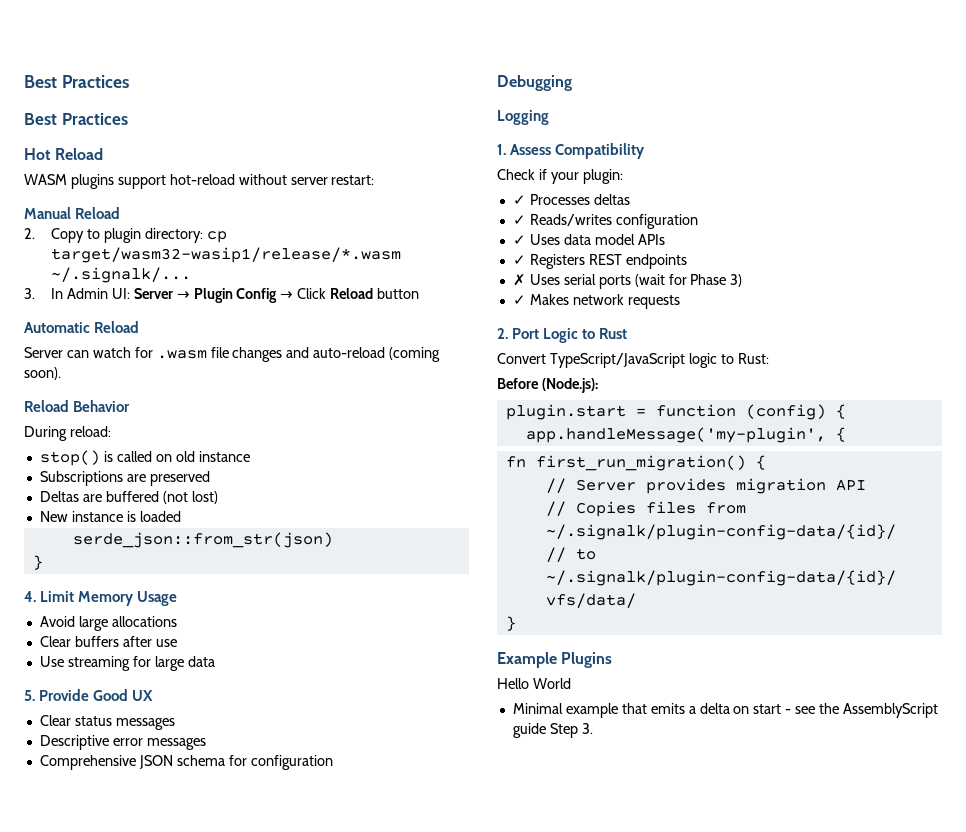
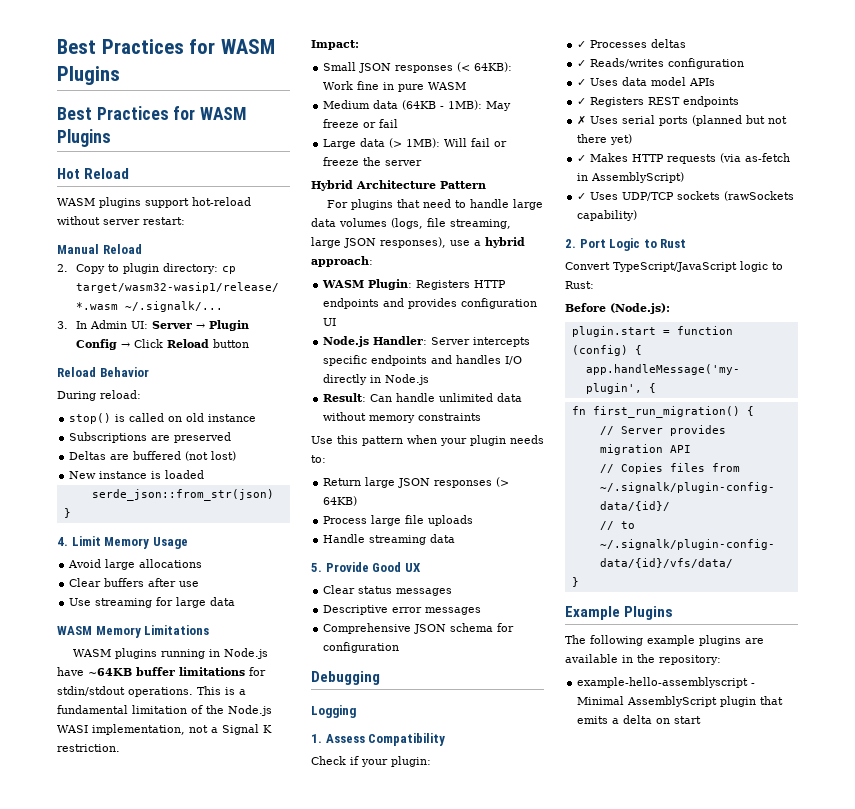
[24,75,129,88] [24,113,128,125] Best Practices // Best Practices -> [57,39,275,54] [57,66,120,85] [57,106,247,120] [57,129,111,147] Best Practices for WASM Plugins // Best Practices for WASM Plugins
[24,321,140,333] [24,347,441,362] [24,367,61,380] // Automatic Reload // Server can watch for .wasm file changes and auto-reload (coming soon). -> (249, 343) none
(215, 661) none -> [57,625,210,638] [72,648,268,659] [57,667,266,676] [57,686,246,697] [57,705,272,716] [57,724,272,735] [57,744,120,752] [311,40,359,50] [323,62,513,73] [323,81,467,92] [323,100,512,111] [323,119,399,128] [323,138,508,149] [323,157,423,166] [311,180,486,191] [326,199,543,210] [311,218,511,229] [311,237,525,248] [311,256,373,267] [322,279,507,290] [323,298,538,309] [323,318,337,326] [323,336,531,347] [323,355,523,366] [323,374,430,385] [323,393,523,402] [323,412,482,423] [311,435,544,446] [311,455,326,463] [323,477,510,488] [323,496,358,506] [323,515,474,526] [323,534,456,545] // WASM Memory Limitations // WASM plugins running in Node.js have ~64KB buffer limitations for stdin/stdout operations. This is a fundamental limitation of the Node.js WASI implementation, not a Signal K restriction. // Impact: // Small JSON responses (< 64KB): Work fine in pure WASM // Medium data (64KB - 1MB): May freeze or fail // Large data (> 1MB): Will fail or freeze the server // Hybrid Architecture Pattern // For plugins that need to handle large data volumes (logs, file streaming, large JSON responses), use a hybrid approach: // WASM Plugin: Registers HTTP endpoints and provides configuration UI // Node.js Handler: Server intercepts specific endpoints and handles I/O directly in Node.js // Result: Can handle unlimited data without memory constraints // Use this pattern when your plugin needs to: // Return large JSON responses (> 64KB) // Process large file uploads // Handle streaming data
[634,274,743,287] (wait for Phase 3) -> [692,115,788,126] [577,134,633,145] (planned but not there yet)
[572,294,624,305] network -> [632,154,665,162] HTTP
(680, 302) none -> [720,153,791,163] [577,172,685,183] [577,191,795,201] [577,210,638,221] (via as-fetch in AssemblyScript) // ✓ Uses UDP/TCP sockets (rawSockets capability)
[497,678,571,689] [512,703,618,718] Hello World // Minimal example -> [565,635,764,646] [565,654,721,665] [577,677,756,688] [577,696,757,707] The following example plugins are available in the repository: // example-hello-assemblyscript - Minimal AssemblyScript plugin
[785,703,939,718] [512,723,593,738] - see the AssemblyScript guide Step 3. -> (702, 720) none

